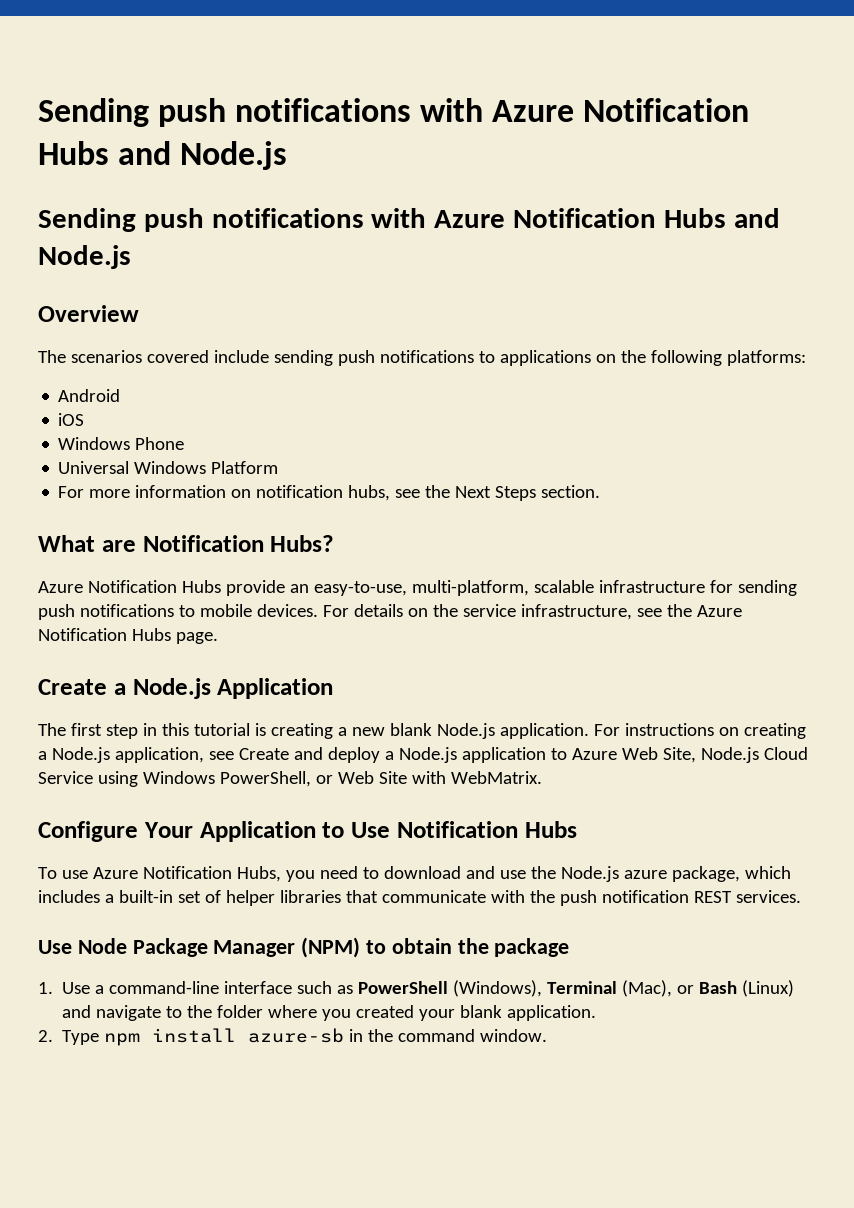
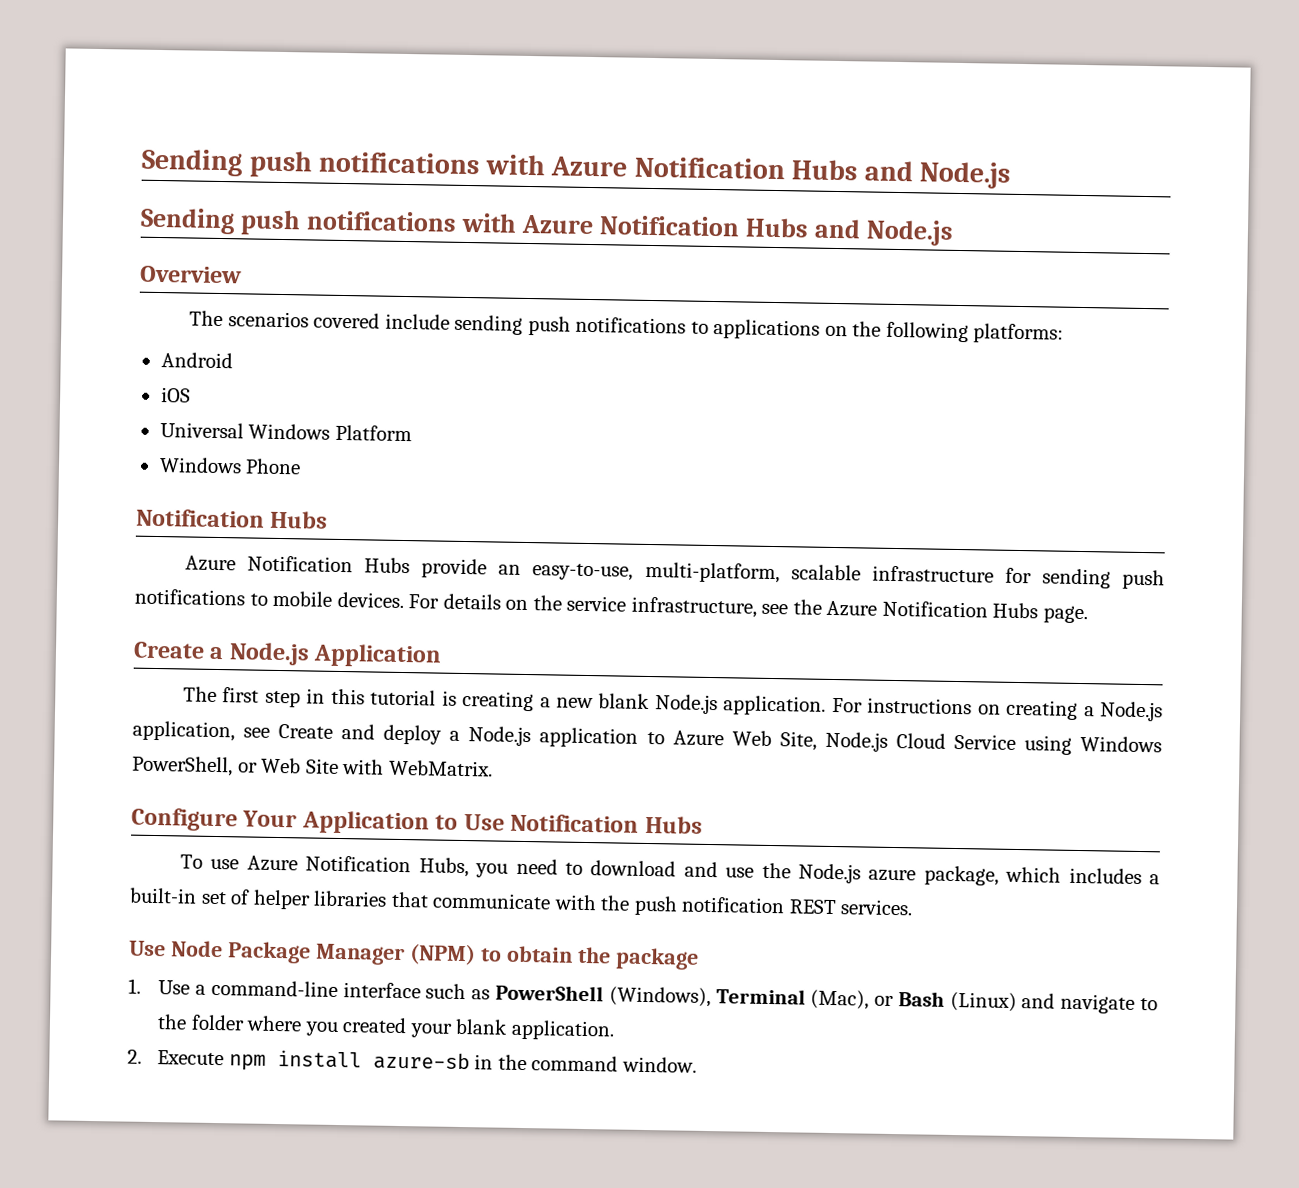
[58,437,185,450] // Windows Phone -> (191, 395) none
[58,485,601,501] [38,535,335,552] For more information on notification hubs, see the Next Steps section. // What are Notification Hubs? -> [158,457,302,475] [136,508,329,529] Windows Phone // Notification Hubs
[62,1030,100,1045] Type -> [157,1050,225,1066] Execute

